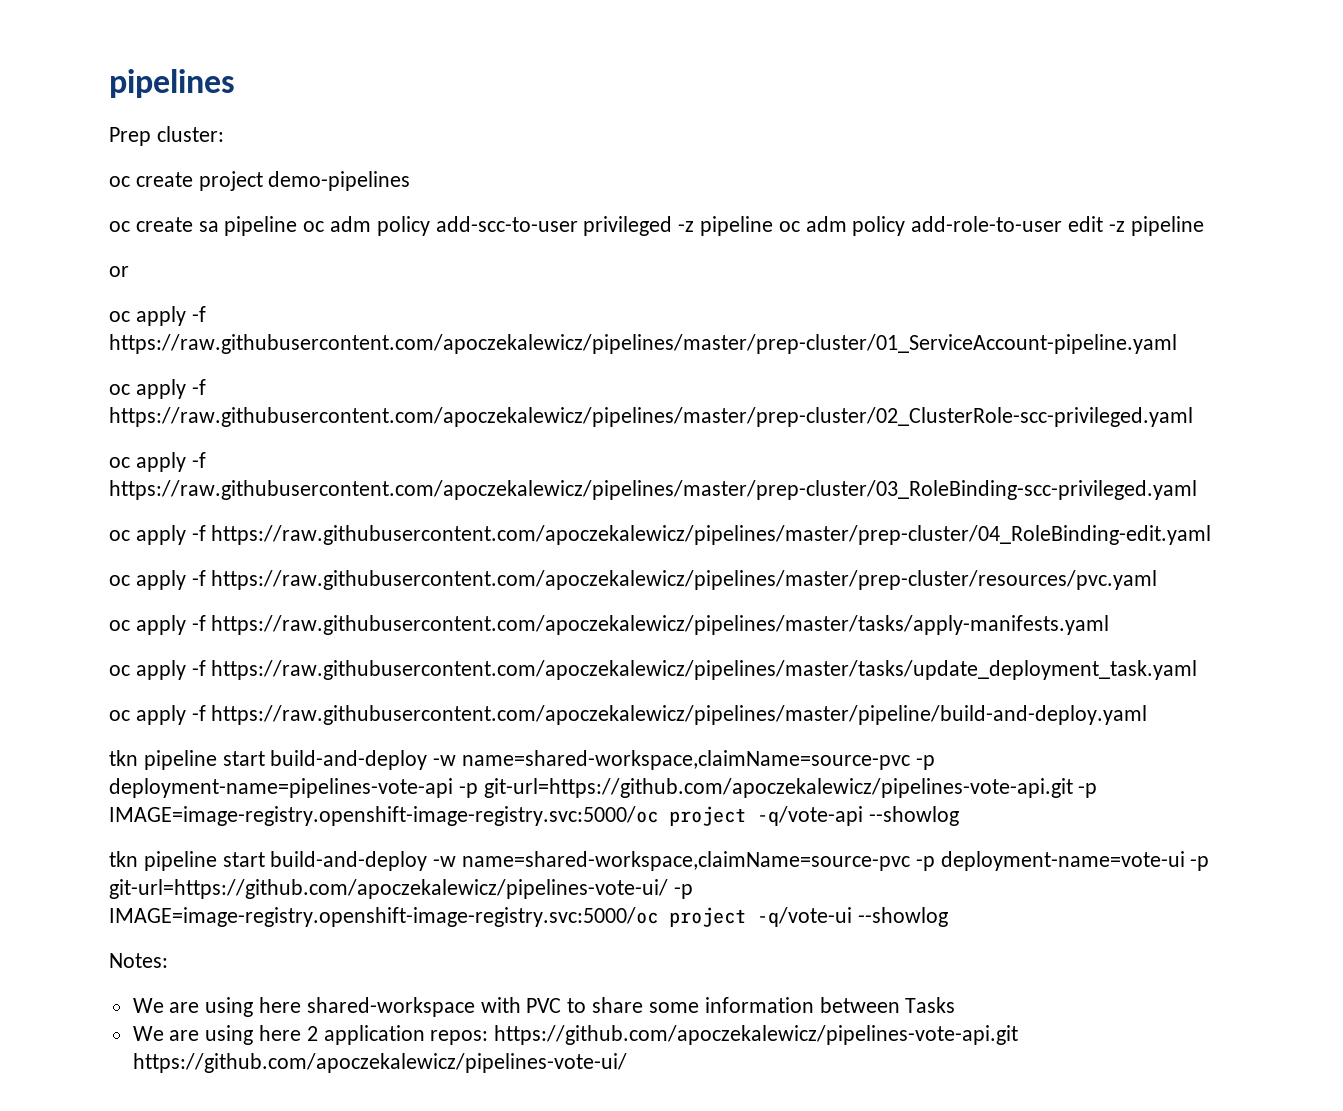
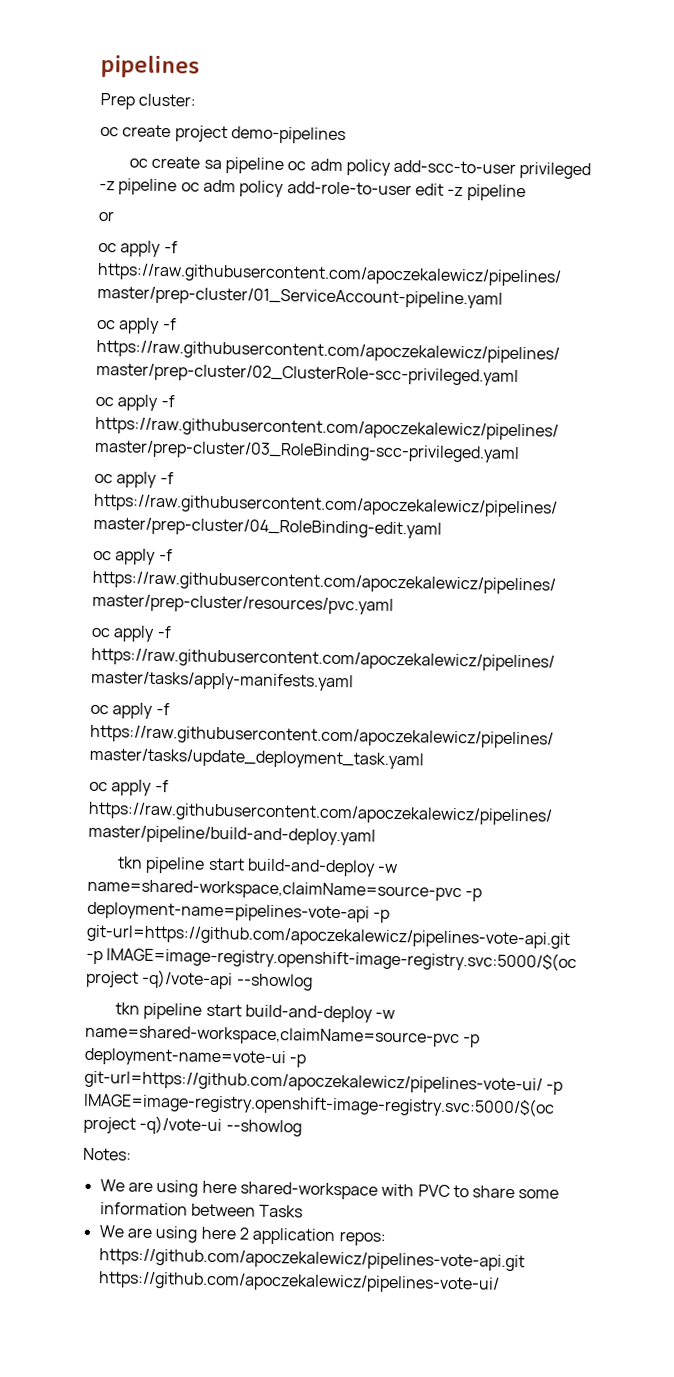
[109,806,863,826] IMAGE=image-registry.openshift-image-registry.svc:5000/oc project -q/vote-api -> [106,946,578,973] [85,969,234,990] IMAGE=image-registry.openshift-image-registry.svc:5000/$(oc project -q)/vote-api
[109,907,852,927] IMAGE=image-registry.openshift-image-registry.svc:5000/oc project -q/vote-ui -> [83,1091,555,1118] [83,1115,223,1136] IMAGE=image-registry.openshift-image-registry.svc:5000/$(oc project -q)/vote-ui

